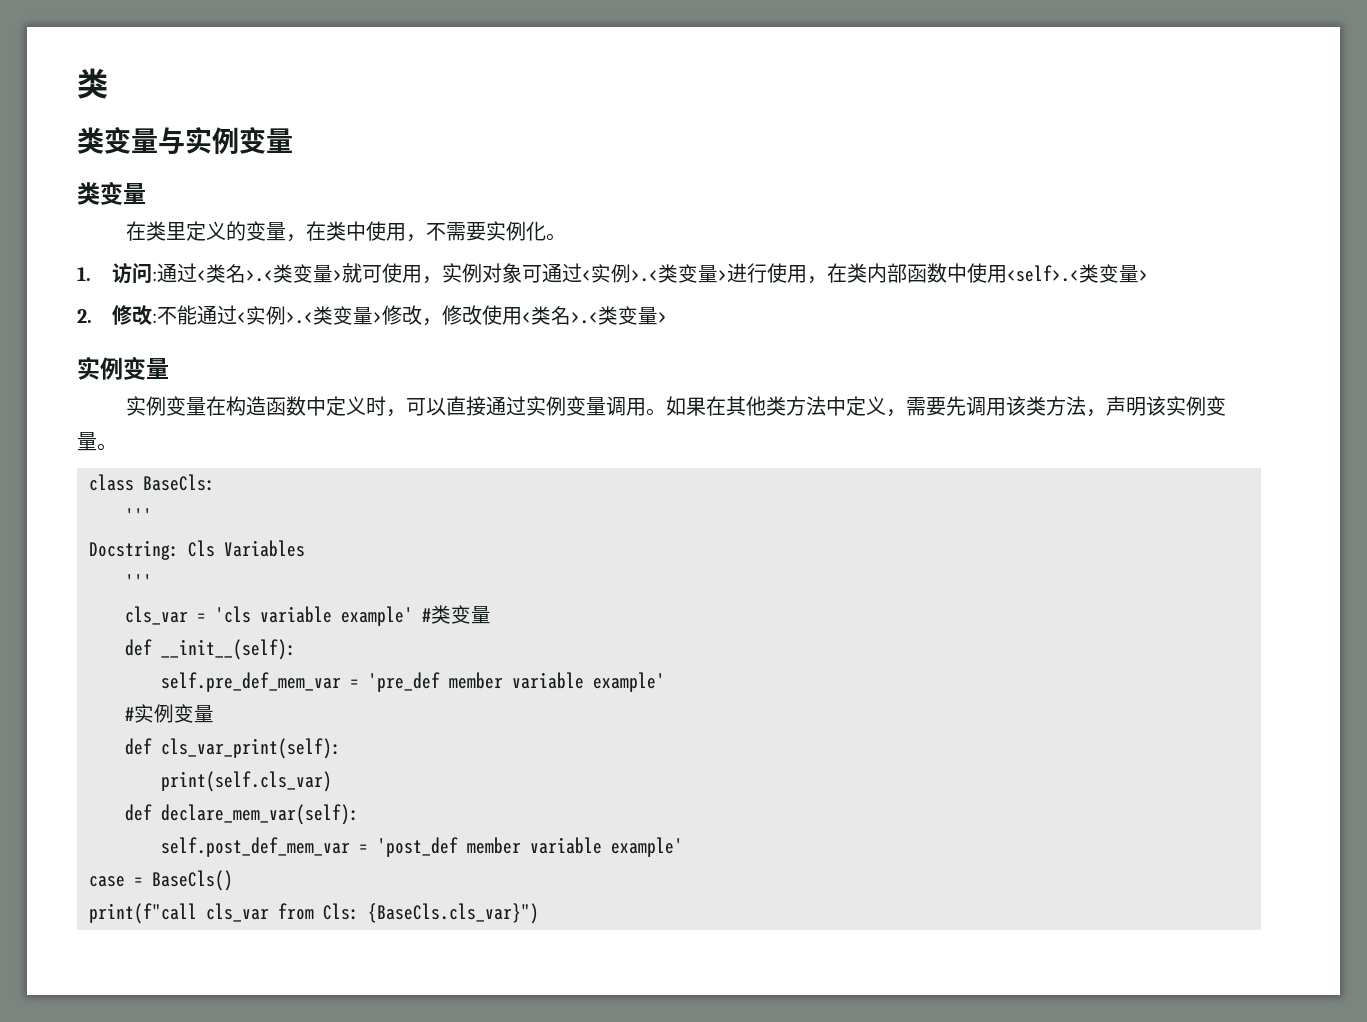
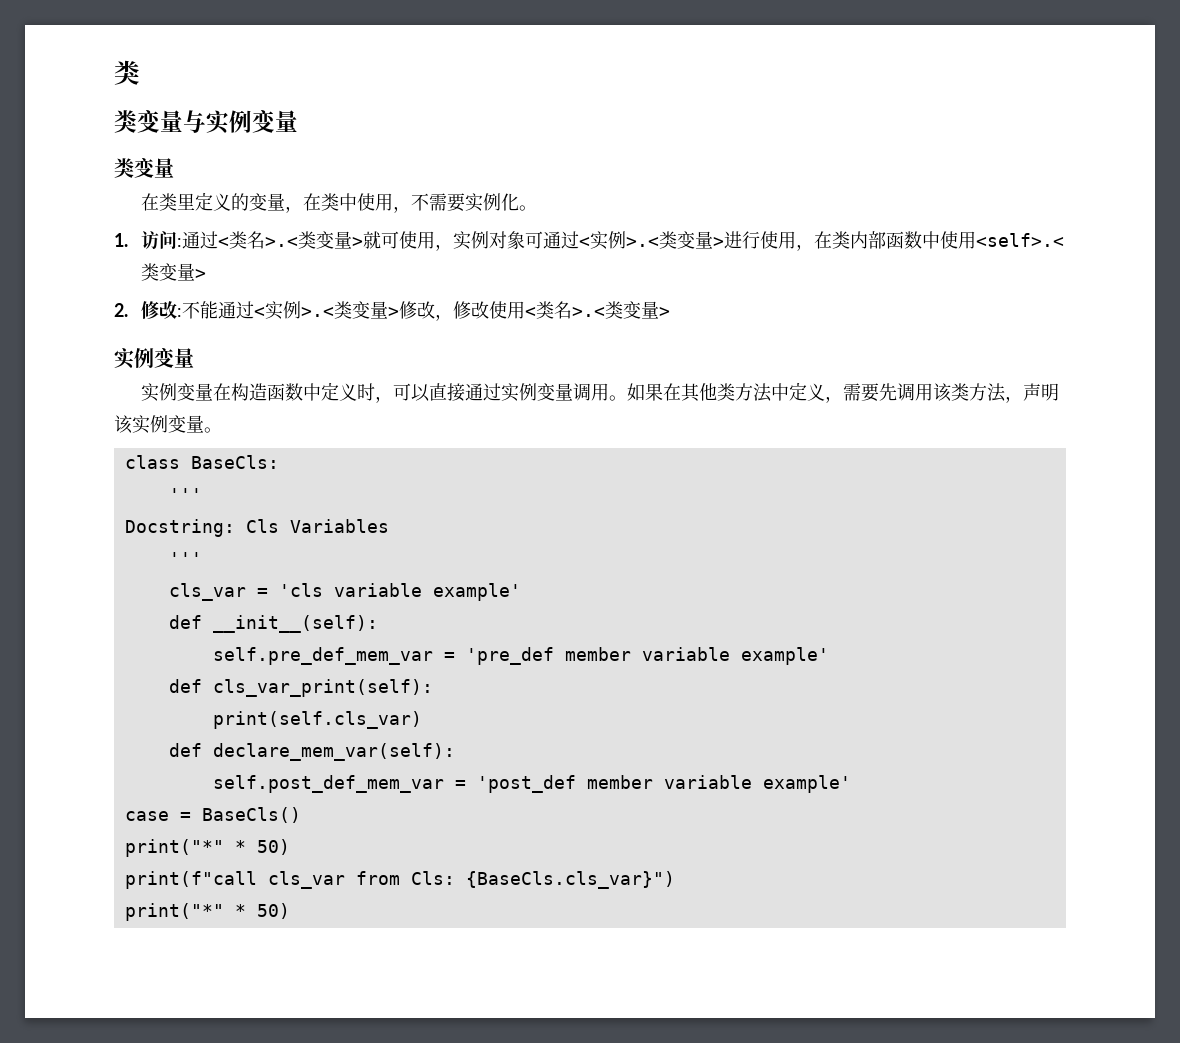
[422,605,491,624] #类变量 -> (521, 592) none
[125,704,214,723] // #实例变量 -> (829, 656) none
(233, 880) none -> [124,839,290,857] // print("*" * 50)
(539, 913) none -> [124,903,290,921] // print("*" * 50)

